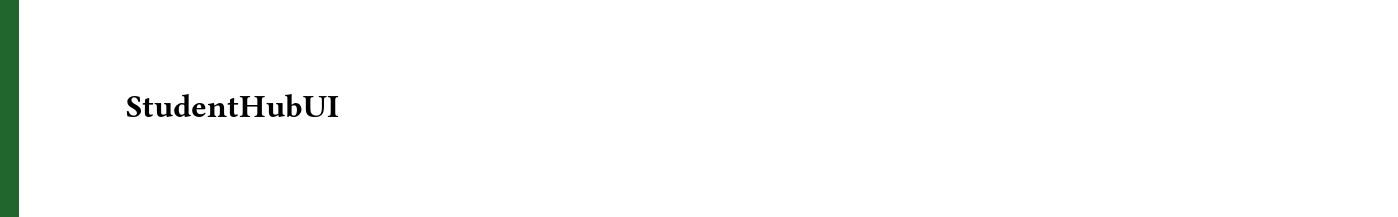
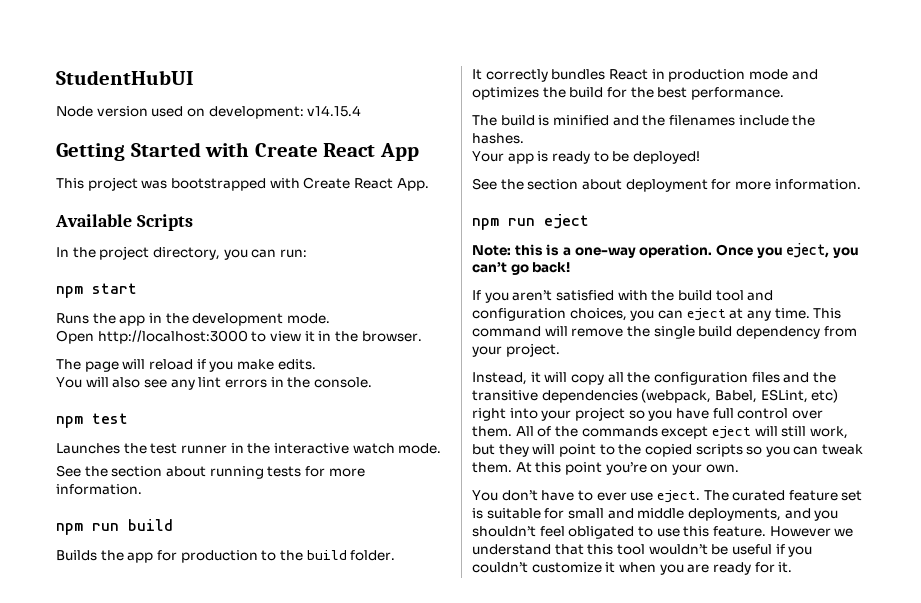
(339, 106) none -> [56,105,362,119] [56,142,419,161] [56,177,429,191] [55,214,193,231] [56,246,307,260] [56,283,137,298] [56,313,330,326] [56,330,422,344] [56,359,316,372] [56,377,372,390] [56,413,128,428] [56,443,442,454] [56,465,365,479] [56,484,142,495] [56,519,173,535] [56,550,396,563] [472,69,818,82] [472,87,784,100] [472,115,816,126] [472,133,524,144] [472,151,700,164] [472,178,861,192] [472,214,589,230] [472,243,859,258] [472,262,571,275] [472,290,774,303] [472,308,842,321] [472,326,857,339] [472,343,560,357] [472,372,836,385] [472,389,839,403] [472,407,823,421] [472,426,848,439] [472,444,864,457] [472,462,739,475] [472,490,863,503] [472,508,839,521] [472,526,854,539] [472,544,813,557] [472,562,793,575] // Node version used on development: v14.15.4 // Getting Started with Create React App // This project was bootstrapped with Create React App. // Available Scripts // In the project directory, you can run: // npm start // Runs the app in the development mode. // Open http://localhost:3000 to view it in the browser. // The page will reload if you make edits. // You will also see any lint errors in the console. // npm test // Launches the test runner in the interactive watch mode. // See the section about running tests for more information. // npm run build // Builds the app for production to the build folder. // It correctly bundles React in production mode and optimizes the build for the best performance. // The build is minified and the filenames include the hashes. // Your app is ready to be deployed! // See the section about deployment for more information. // npm run eject // Note: this is a one-way operation. Once you eject, you can’t go back! // If you aren’t satisfied with the build tool and configuration choices, you can eject at any time. This command will remove the single build dependency from your project. // Instead, it will copy all the configuration files and the transitive dependencies (webpack, Babel, ESLint, etc) right into your project so you have full control over them. All of the commands except eject will still work, but they will point to the copied scripts so you can tweak them. At this point you’re on your own. // You don’t have to ever use eject. The curated feature set is suitable for small and middle deployments, and you shouldn’t feel obligated to use this feature. However we understand that this tool wouldn’t be useful if you couldn’t customize it when you are ready for it.

